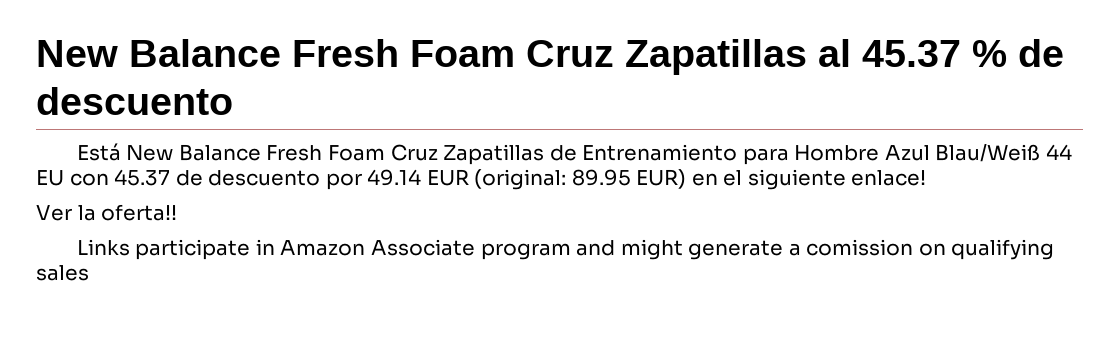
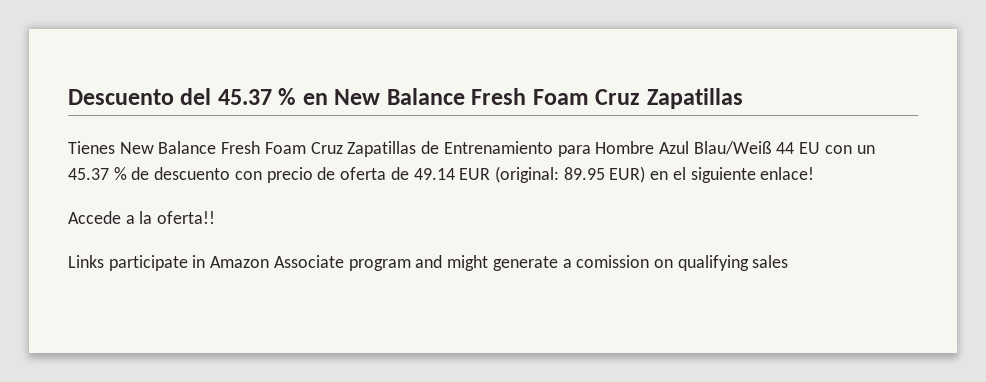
[36,39,1064,75] [36,87,233,115] [76,143,121,161] New Balance Fresh Foam Cruz Zapatillas al 45.37 % de descuento // Está -> [68,88,743,109] [68,141,115,154] Descuento del 45.37 % en New Balance Fresh Foam Cruz Zapatillas // Tienes
[114,169,362,190] 45.37 de descuento por -> [856,145,875,154] [68,167,409,183] un 45.37 % de descuento con precio de oferta de
[36,205,72,221] Ver -> [68,211,135,224] Accede a

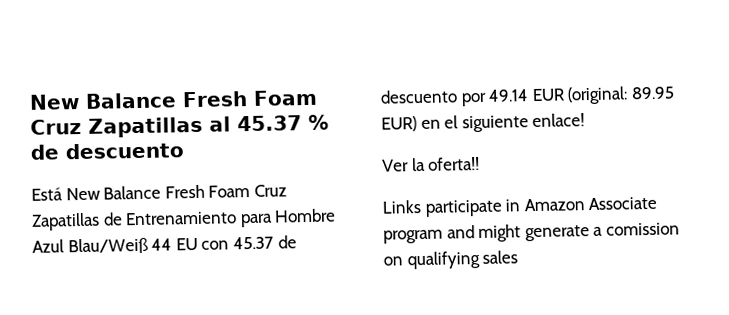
[68,88,743,109] [68,141,115,154] Descuento del 45.37 % en New Balance Fresh Foam Cruz Zapatillas // Tienes -> [29,89,318,110] [30,114,329,138] [30,142,184,160] [31,187,63,201] New Balance Fresh Foam Cruz Zapatillas al 45.37 % de descuento // Está
[856,145,875,154] [68,167,409,183] un 45.37 % de descuento con precio de oferta de -> [232,235,297,250] [380,89,487,107] 45.37 de descuento por
[68,211,135,224] Accede a -> [382,159,409,172] Ver

